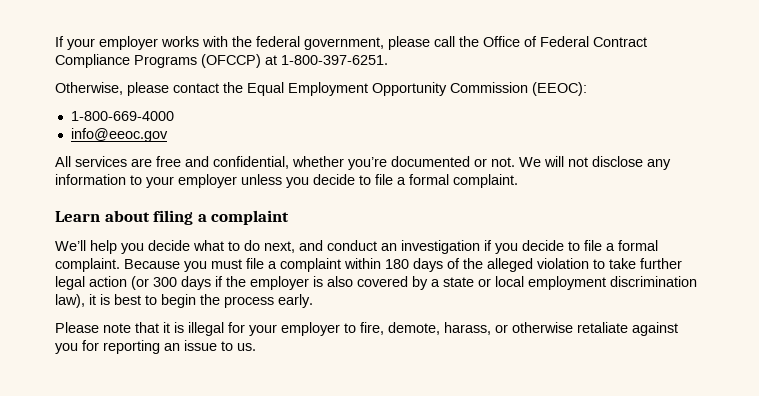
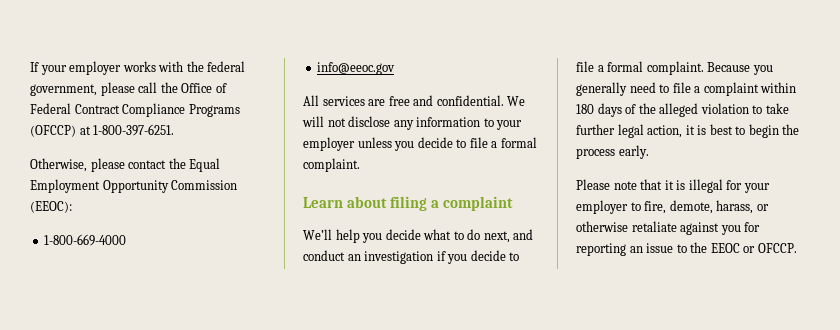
[213,156,515,170] confidential, whether you’re documented or not. -> [436,95,504,106] confidential.
[211,259,242,269] must -> [576,82,670,96] generally need to
[89,276,697,290] [55,294,85,308] action (or 300 days if the employer is also covered by a state or local employment discrimination law), -> [647,125,683,138] action,
[237,343,256,351] us. -> [690,242,797,253] the EEOC or OFCCP.

